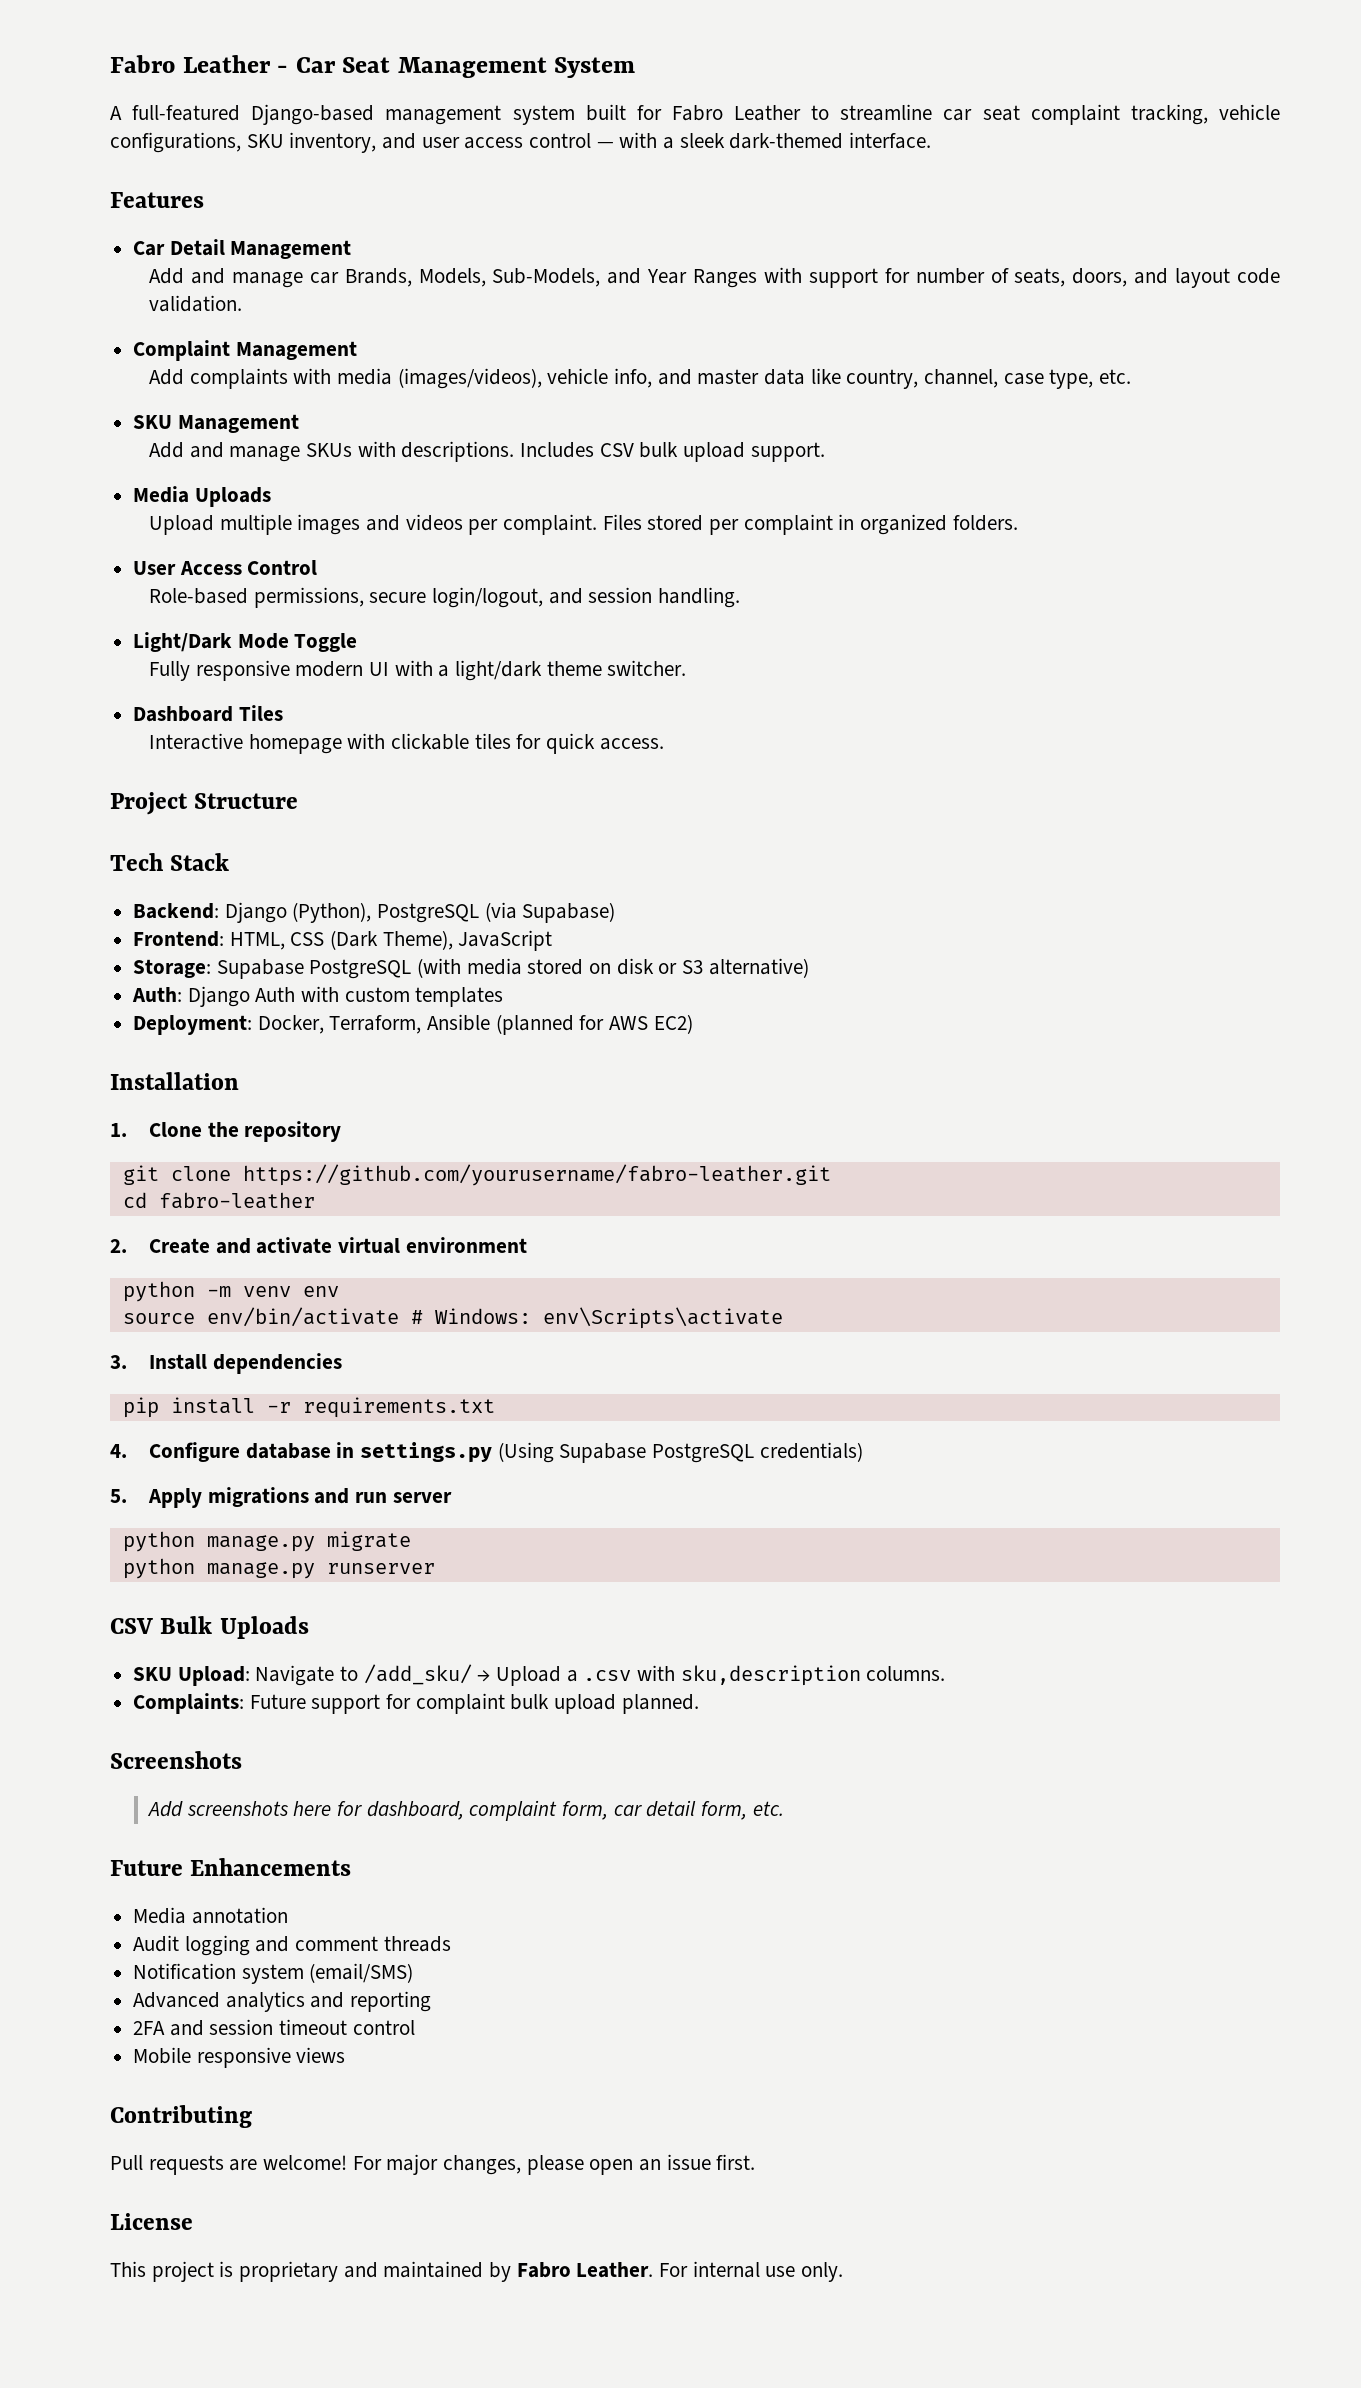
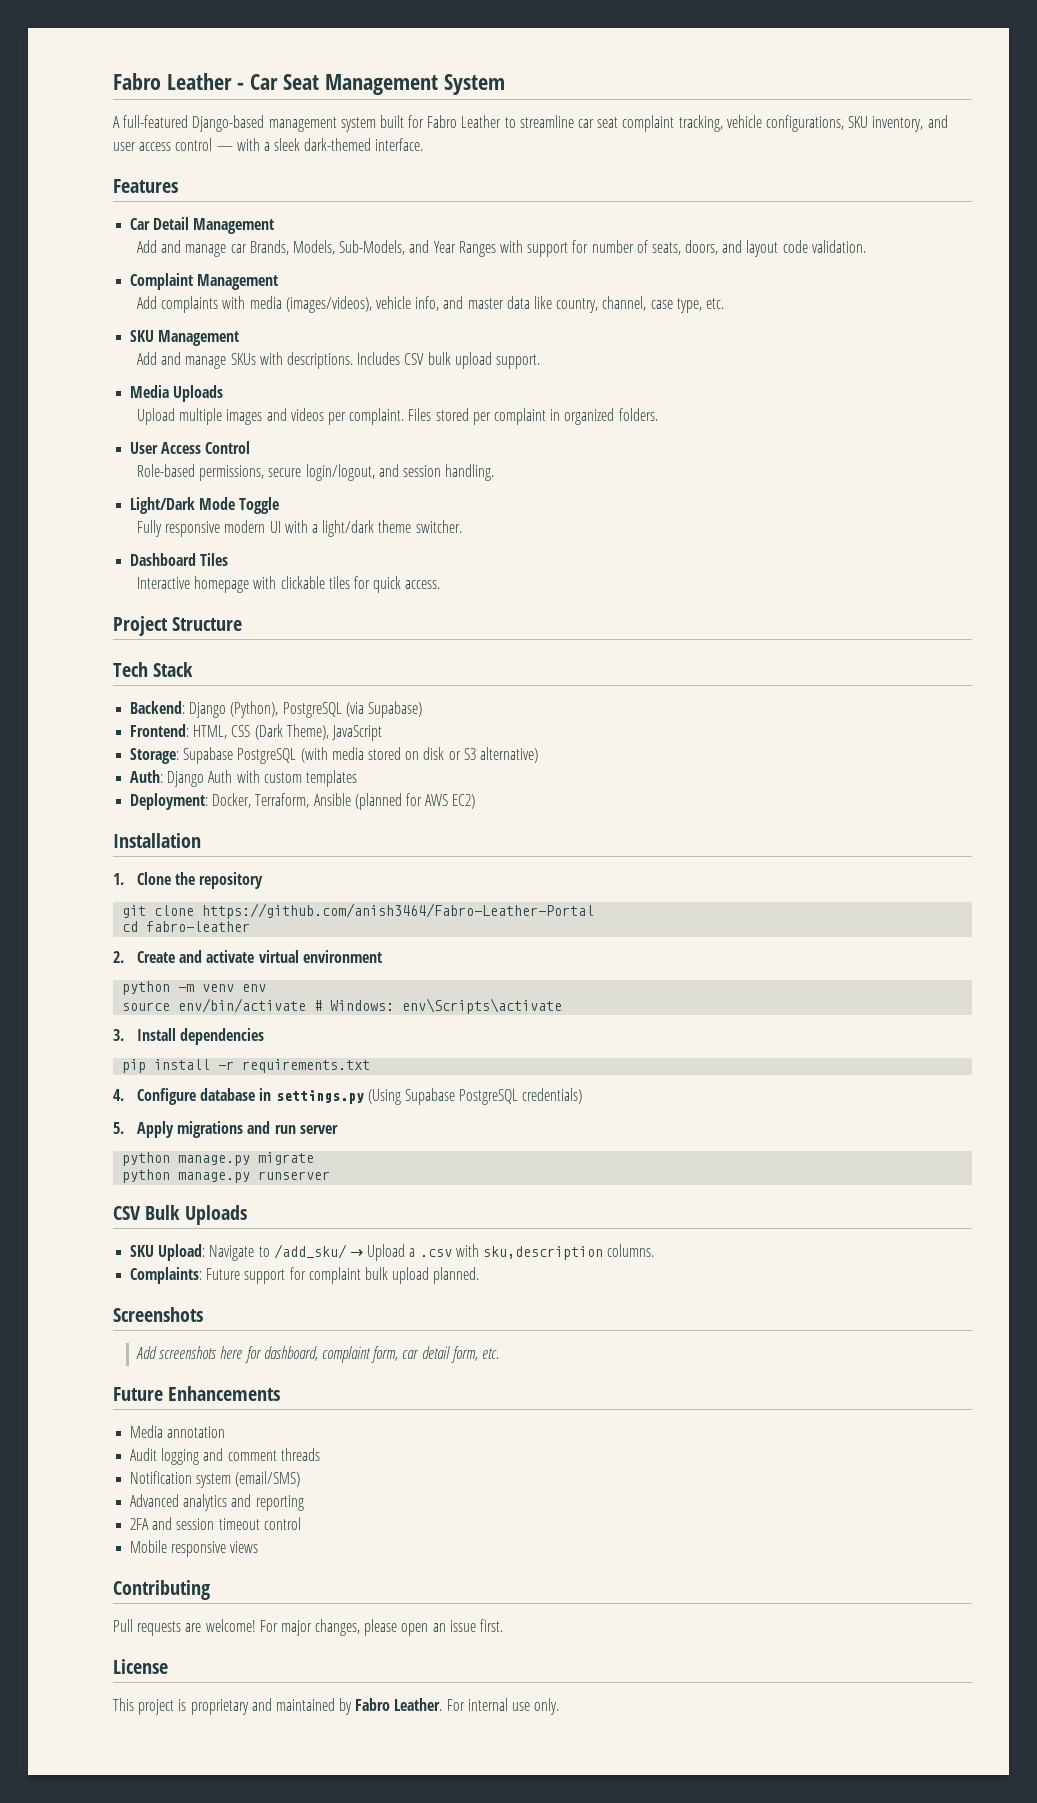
[242,1164,831,1186] https://github.com/yourusername/fabro-leather.git -> [202,903,595,919] https://github.com/anish3464/Fabro-Leather-Portal

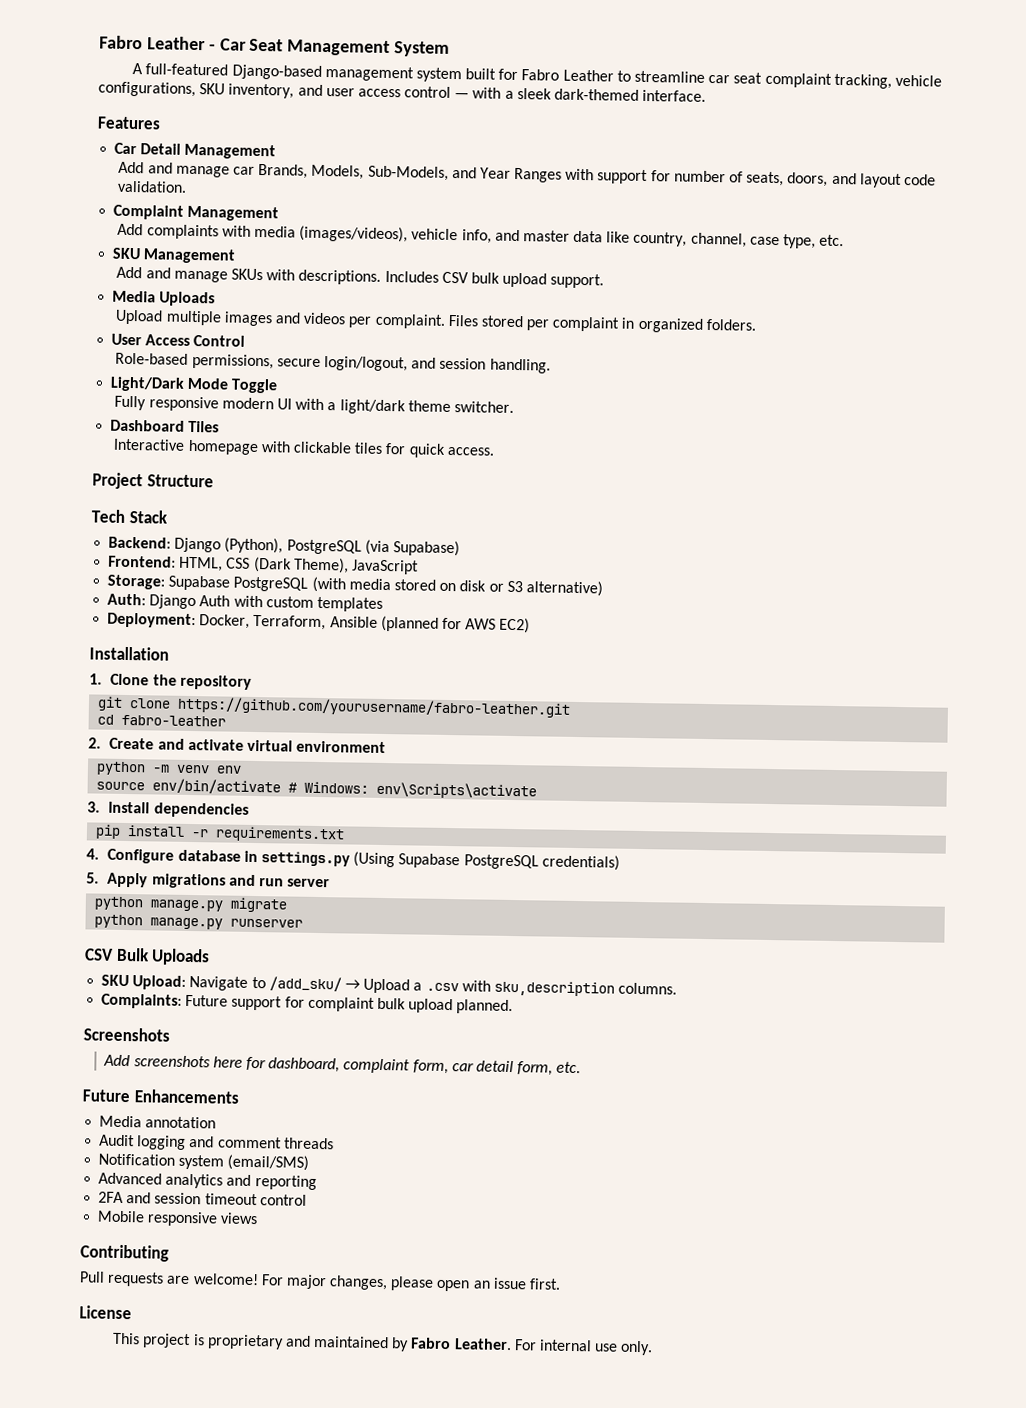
[202,903,595,919] https://github.com/anish3464/Fabro-Leather-Portal -> [177,696,572,718] https://github.com/yourusername/fabro-leather.git

